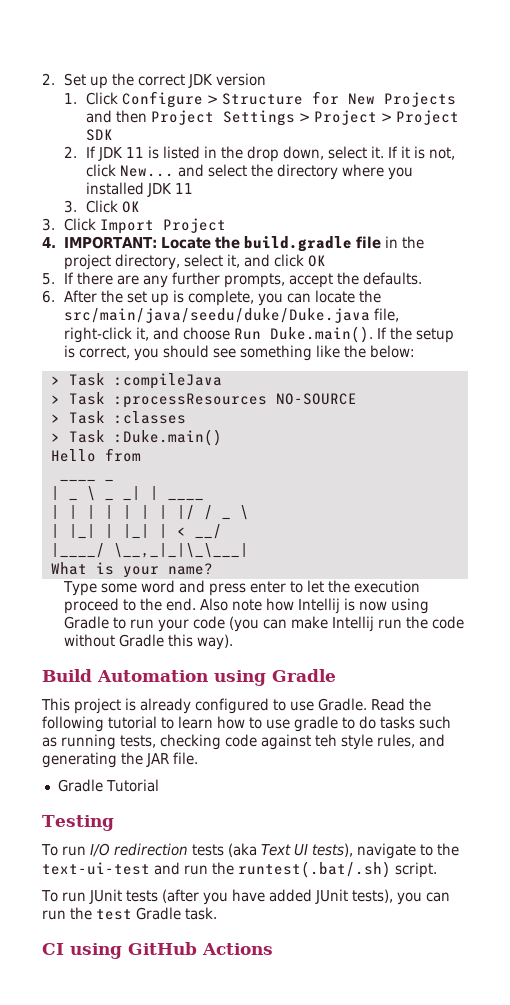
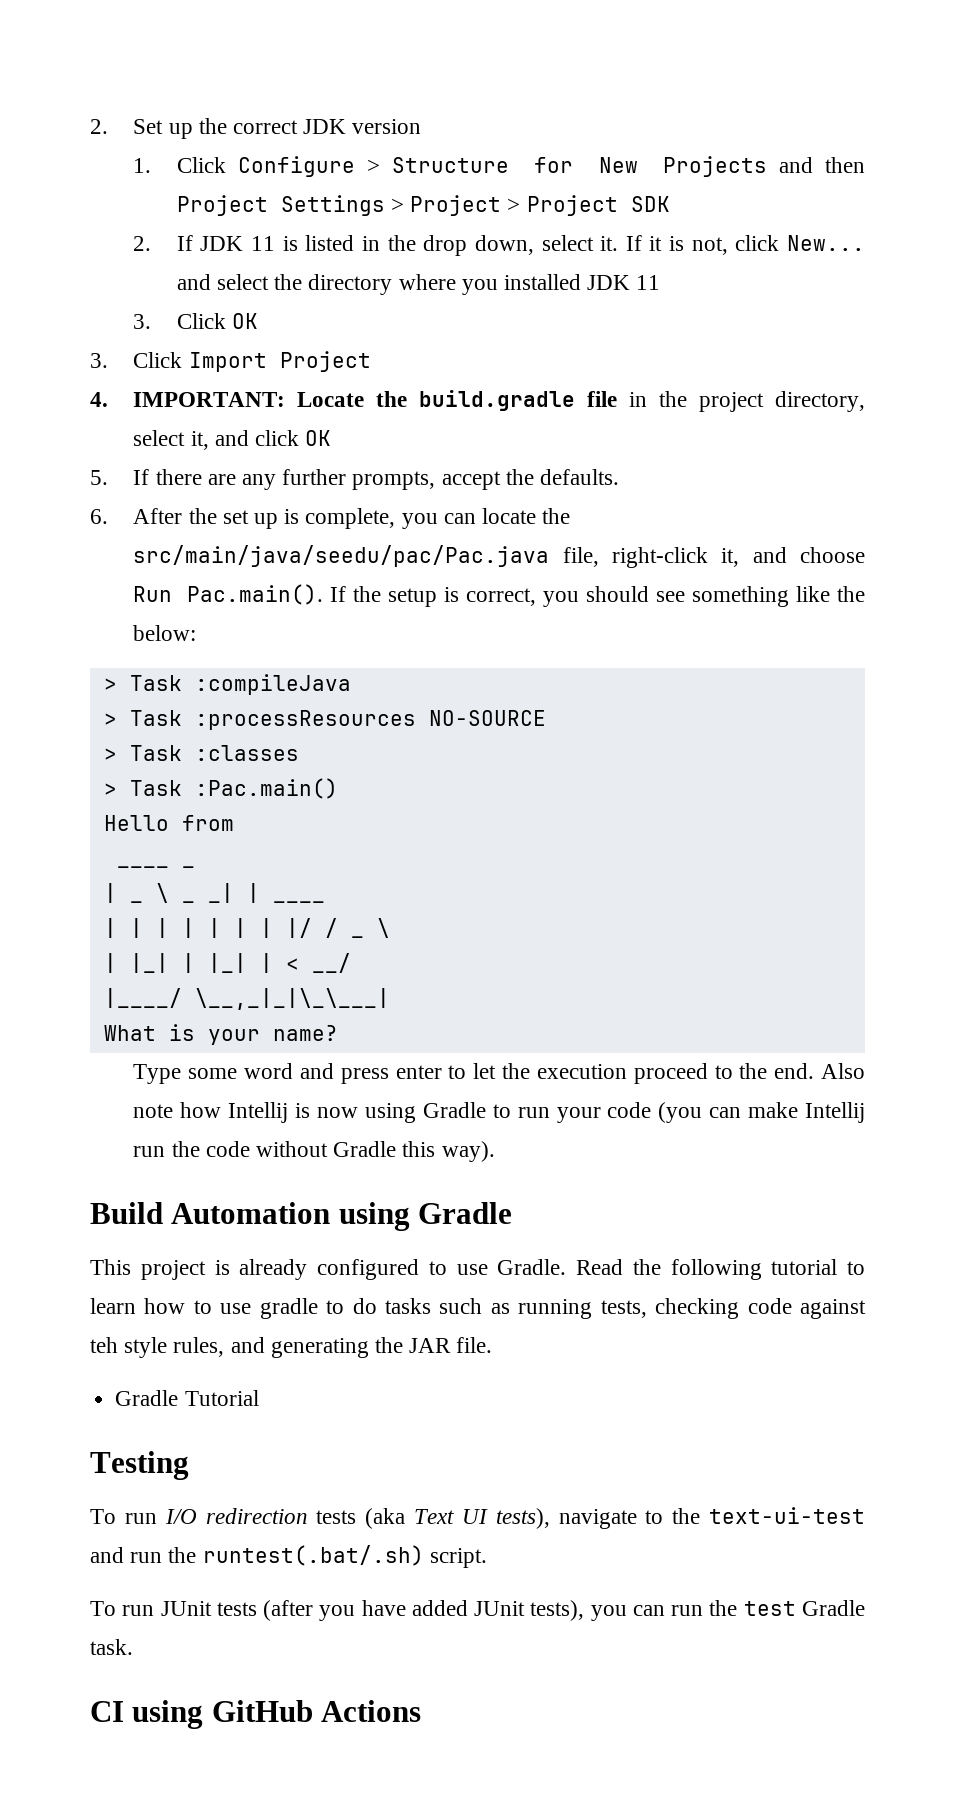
[64,308,371,323] src/main/java/seedu/duke/Duke.java -> [133,545,550,567] src/main/java/seedu/pac/Pac.java
[270,326,374,343] Duke.main(). -> [187,584,324,605] Pac.main().
[113,429,222,446] :Duke.main() -> [194,778,338,799] :Pac.main()

